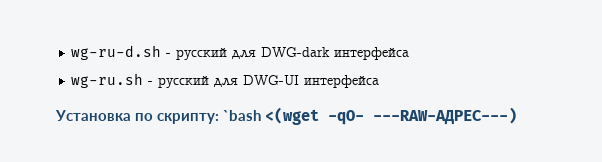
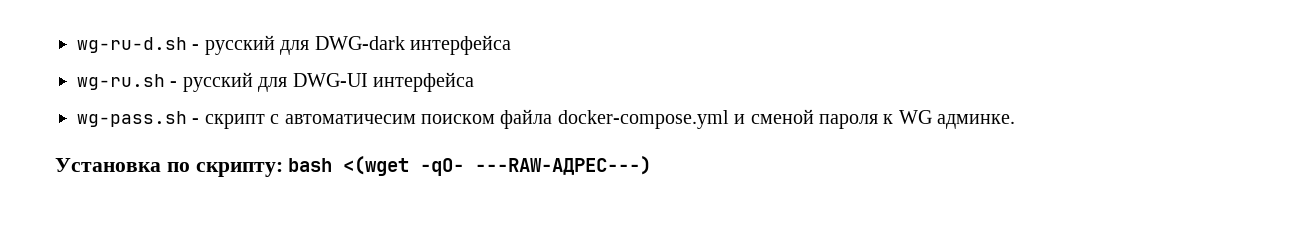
(380, 81) none -> [77,109,1016,129] // wg-pass.sh - скрипт с автоматичесим поиском файла docker-compose.yml и сменой пароля к WG админке.
[223,110,261,121] `bash -> [288,158,333,172] bash

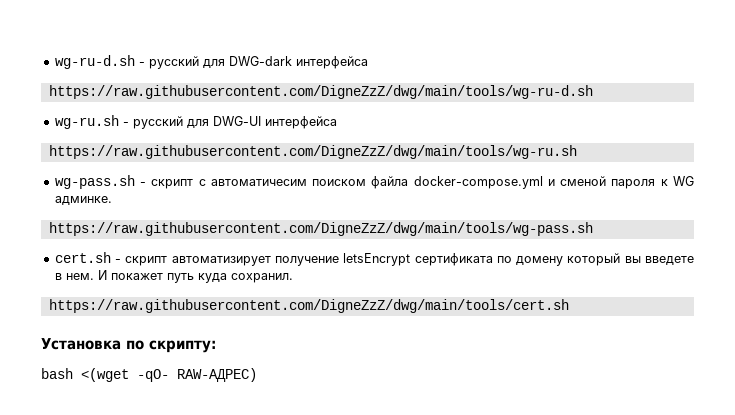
(511, 45) none -> [48,85,593,99] // https://raw.githubusercontent.com/DigneZzZ/dwg/main/tools/wg-ru-d.sh
(474, 82) none -> [48,145,577,159] // https://raw.githubusercontent.com/DigneZzZ/dwg/main/tools/wg-ru.sh
(1016, 121) none -> [48,222,593,236] [54,252,694,266] [54,270,293,283] [48,299,569,313] // https://raw.githubusercontent.com/DigneZzZ/dwg/main/tools/wg-pass.sh // cert.sh - скрипт автоматизирует получение letsEncrypt сертификата по домену который вы введете в нем. И покажет путь куда сохранил. // https://raw.githubusercontent.com/DigneZzZ/dwg/main/tools/cert.sh
(283, 169) none -> (216, 346) //
[475,156,652,175] ---RAW-АДРЕС---) -> [177,368,257,382] RAW-АДРЕС)

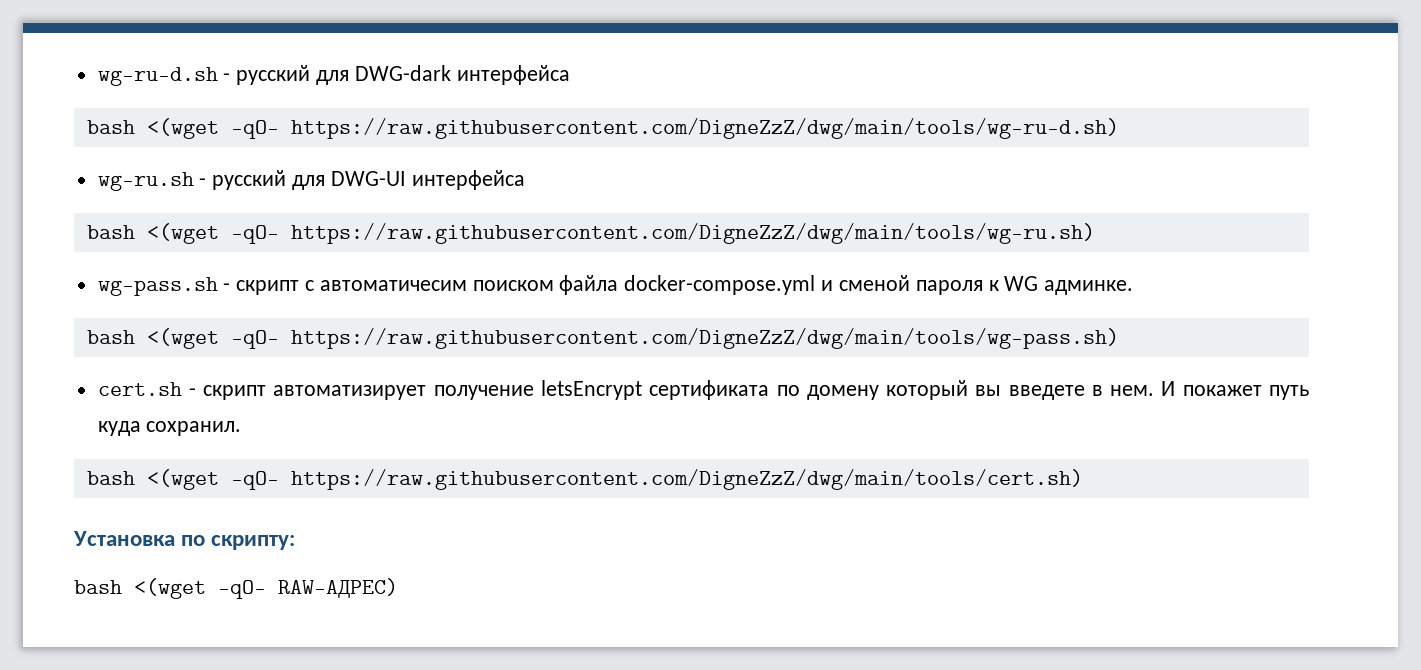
[48,85,593,99] https://raw.githubusercontent.com/DigneZzZ/dwg/main/tools/wg-ru-d.sh -> [86,118,1119,139] bash <(wget -qO- https://raw.githubusercontent.com/DigneZzZ/dwg/main/tools/wg-ru-d.sh)
[48,145,577,159] https://raw.githubusercontent.com/DigneZzZ/dwg/main/tools/wg-ru.sh -> [86,223,1095,244] bash <(wget -qO- https://raw.githubusercontent.com/DigneZzZ/dwg/main/tools/wg-ru.sh)
[48,222,593,236] https://raw.githubusercontent.com/DigneZzZ/dwg/main/tools/wg-pass.sh -> [86,328,1119,349] bash <(wget -qO- https://raw.githubusercontent.com/DigneZzZ/dwg/main/tools/wg-pass.sh)
[48,299,569,313] https://raw.githubusercontent.com/DigneZzZ/dwg/main/tools/cert.sh -> [86,469,1083,490] bash <(wget -qO- https://raw.githubusercontent.com/DigneZzZ/dwg/main/tools/cert.sh)

